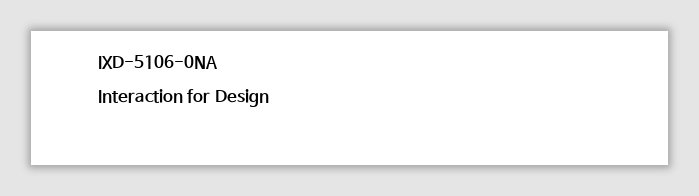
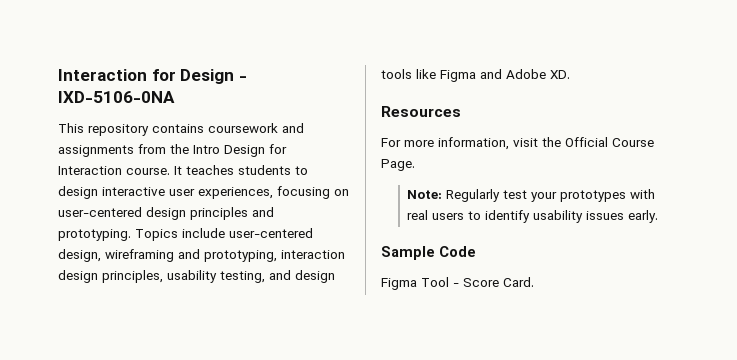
[98,55,217,69] IXD-5106-0NA // -> (58, 75) none
(269, 98) none -> [238,76,247,81] [58,91,175,103] [58,123,304,136] [58,144,287,157] [58,165,308,175] [58,186,349,199] [58,207,274,220] [58,228,313,241] [58,249,345,262] [58,270,335,283] [381,69,570,82] [381,106,461,117] [381,137,654,150] [381,159,415,171] [407,189,656,202] [407,210,659,223] [381,246,476,260] [381,277,534,290] - IXD-5106-0NA // This repository contains coursework and assignments from the Intro Design for Interaction course. It teaches students to design interactive user experiences, focusing on user-centered design principles and prototyping. Topics include user-centered design, wireframing and prototyping, interaction design principles, usability testing, and design tools like Figma and Adobe XD. // Resources // For more information, visit the Official Course Page. // Note: Regularly test your prototypes with real users to identify usability issues early. // Sample Code // Figma Tool - Score Card.

